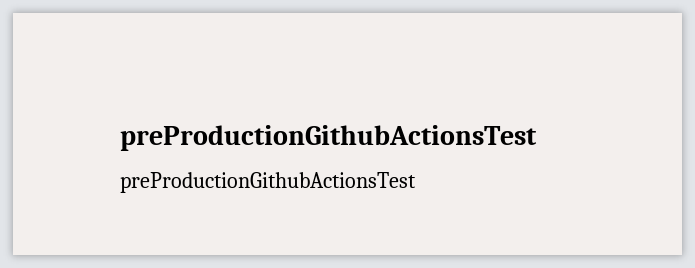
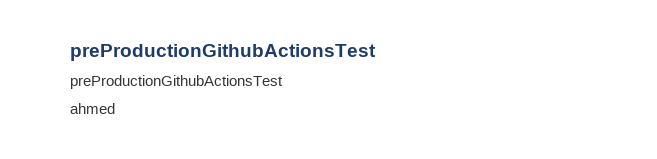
(416, 182) none -> [70,103,115,114] // ahmed

